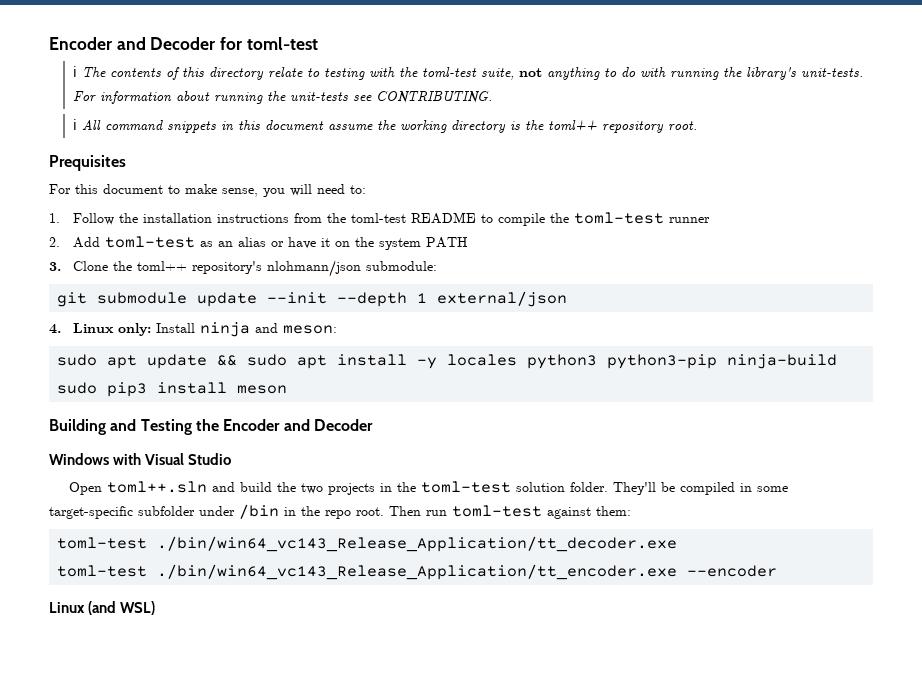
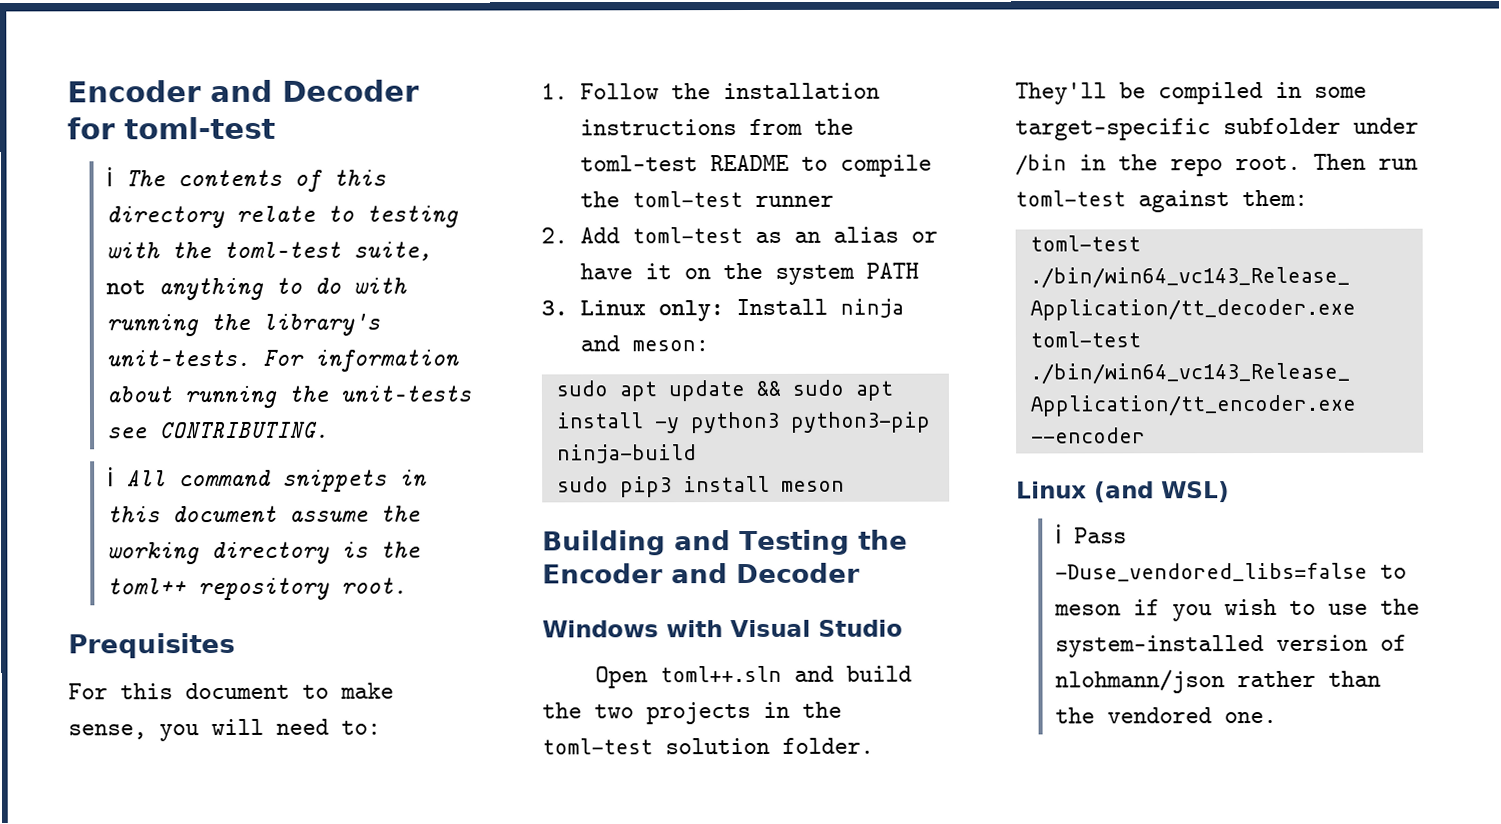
[72,260,437,277] [57,291,568,307] [49,324,61,334] Clone the toml++ repository's nlohmann/json submodule: // git submodule update --init --depth 1 external/json // 4. -> (568, 308) none
[447,354,518,366] locales -> (680, 425) none
(156, 608) none -> [1055,524,1128,544] [1055,562,1408,582] [1054,598,1421,622] [1055,634,1408,658] [1055,669,1382,694] [1055,707,1278,724] // ℹ Pass -Duse_vendored_libs=false to meson if you wish to use the system-installed version of nlohmann/json rather than the vendored one.

